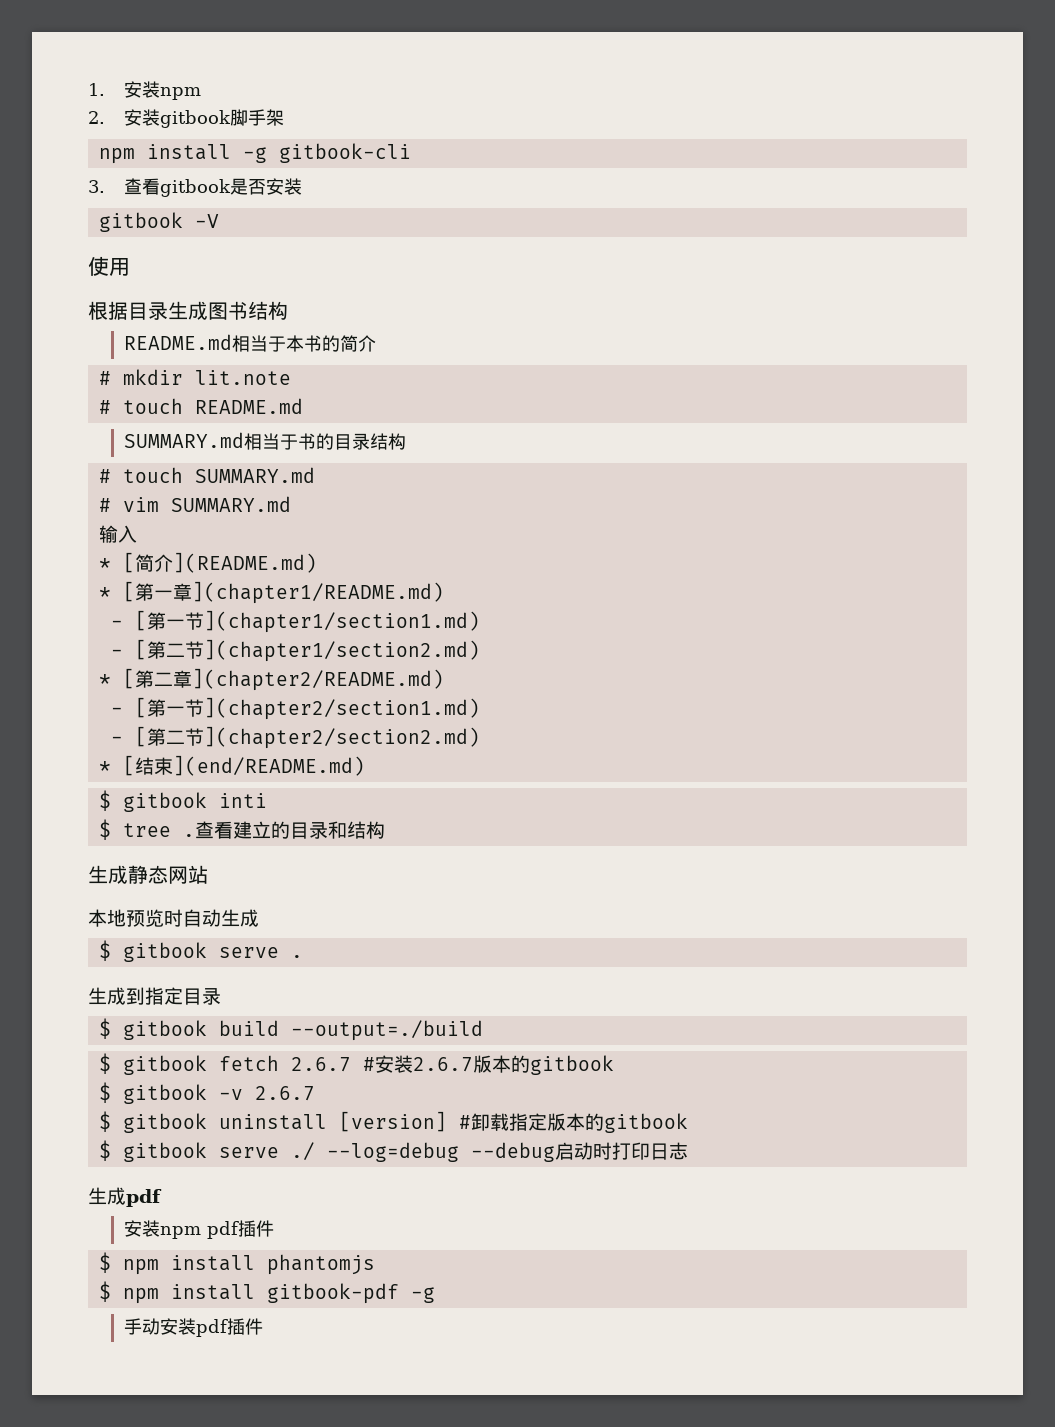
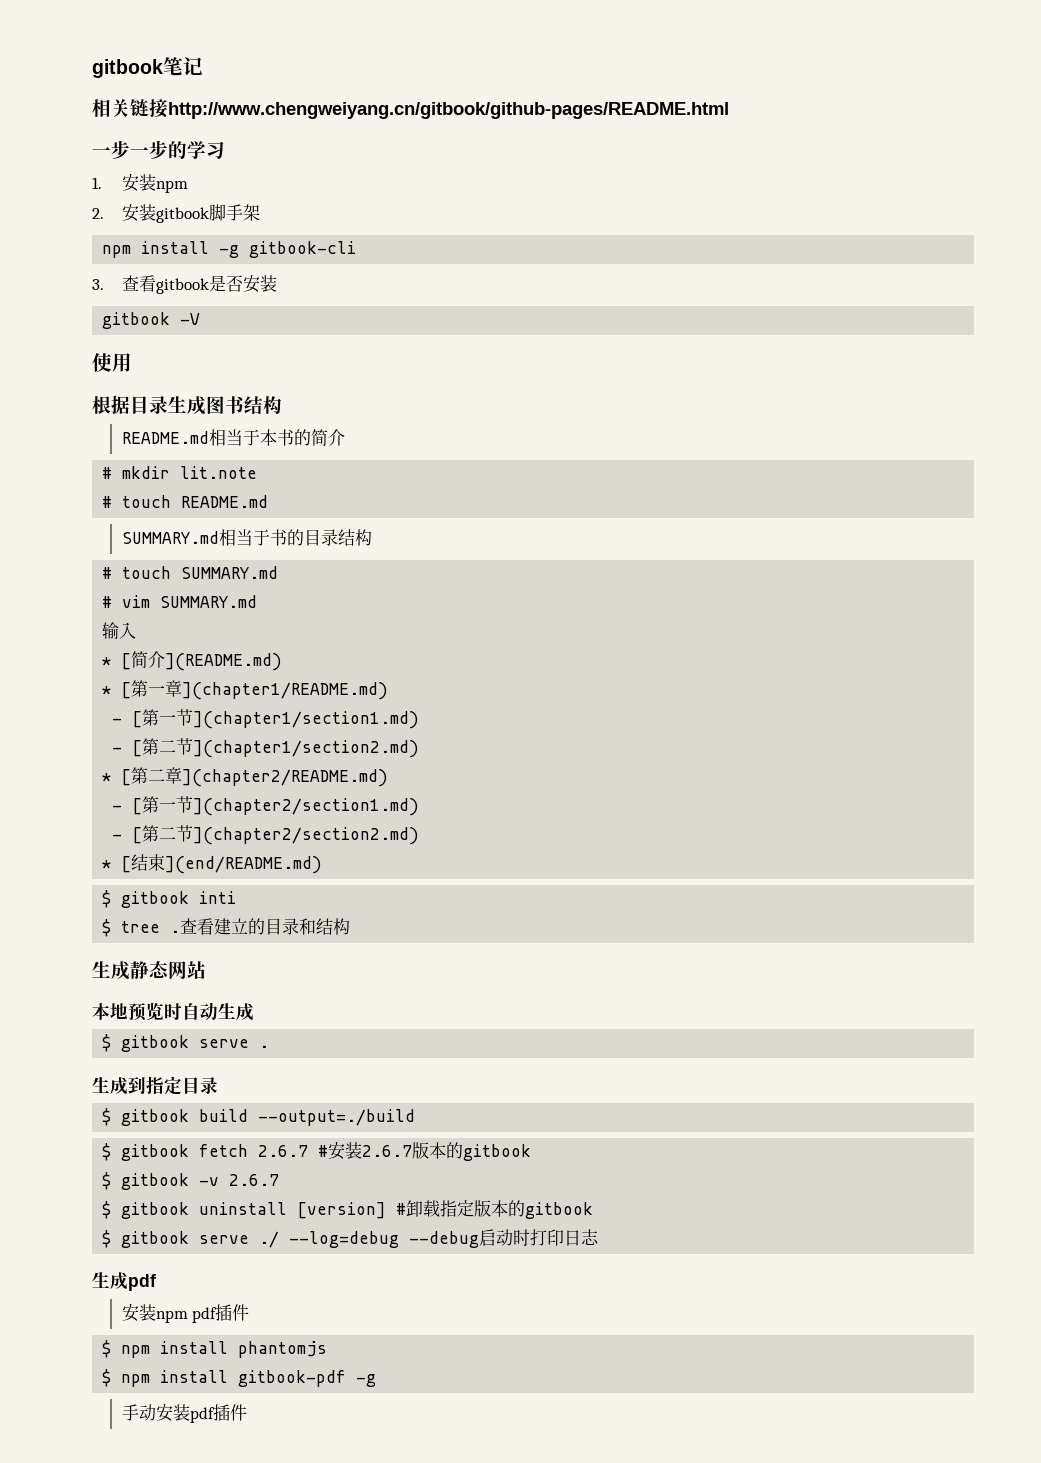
(88, 89) none -> [92,57,203,78] [92,99,729,119] [92,140,225,159] gitbook笔记 // 相关链接http://www.chengweiyang.cn/gitbook/github-pages/README.html // 一步一步的学习 //

